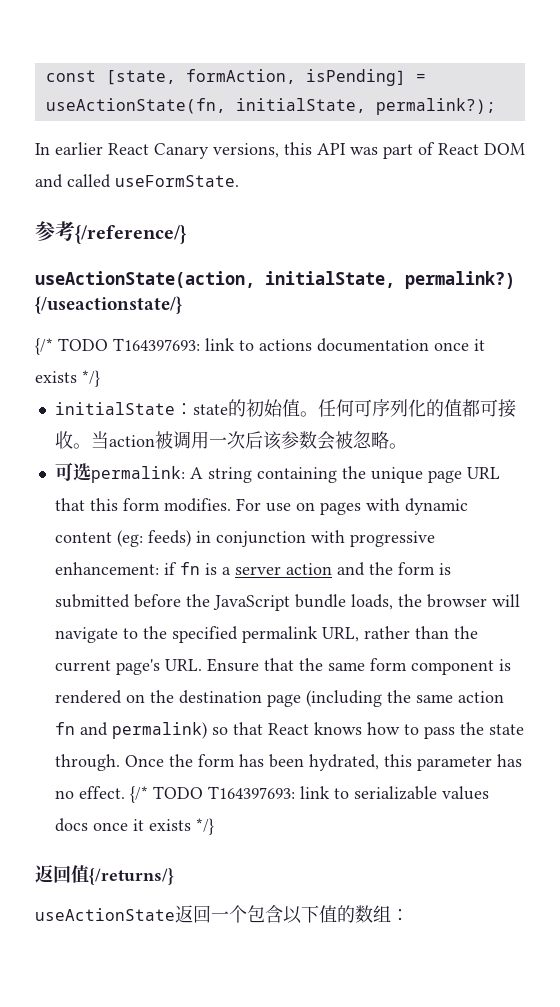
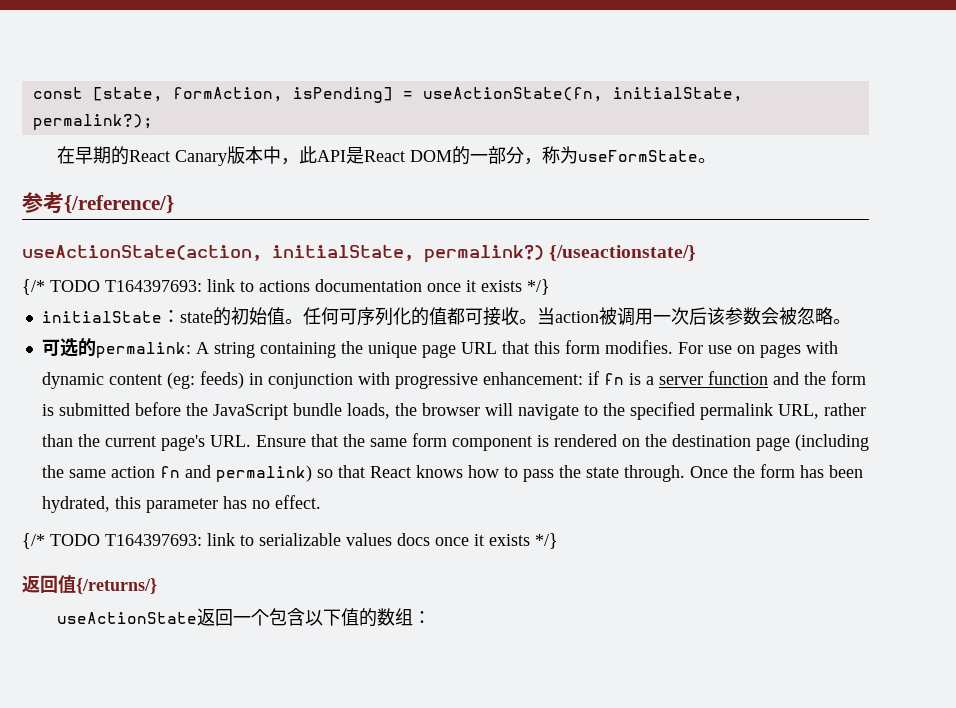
[35,142,525,159] [35,174,239,188] In earlier React Canary versions, this API was part of React DOM and called useFormState. -> [57,146,717,166] 在早期的React Canary版本中，此API是React DOM的一部分，称为useFormState。
(91, 472) none -> [77,338,96,357] 的
[285,563,332,575] action -> [707,371,768,385] function
(125, 792) none -> (321, 502) //

